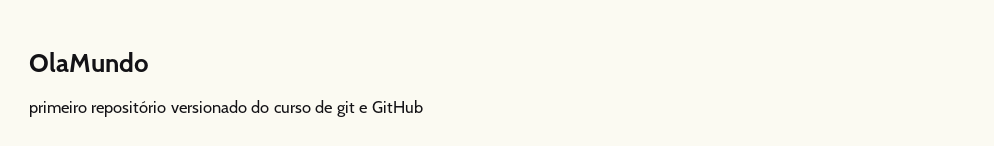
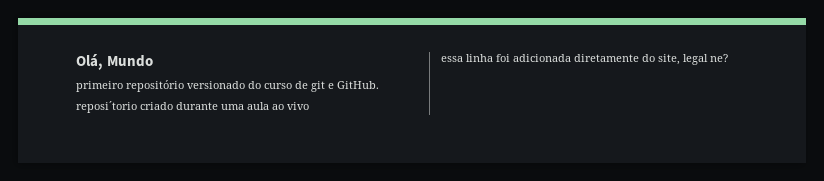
[29,52,149,72] OlaMundo -> [76,54,154,70] Olá, Mundo
[371,100,423,113] GitHub -> [337,81,379,89] [76,101,309,113] [441,54,728,65] GitHub. // reposi´torio criado durante uma aula ao vivo // essa linha foi adicionada diretamente do site, legal ne?

